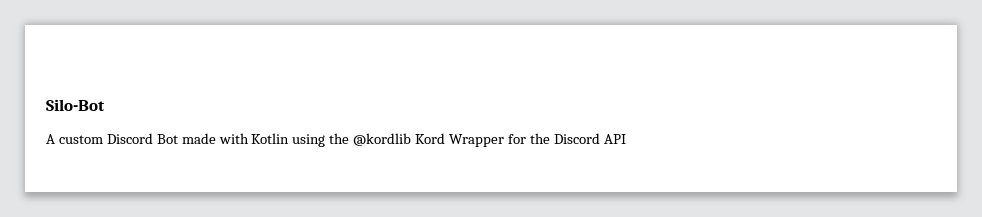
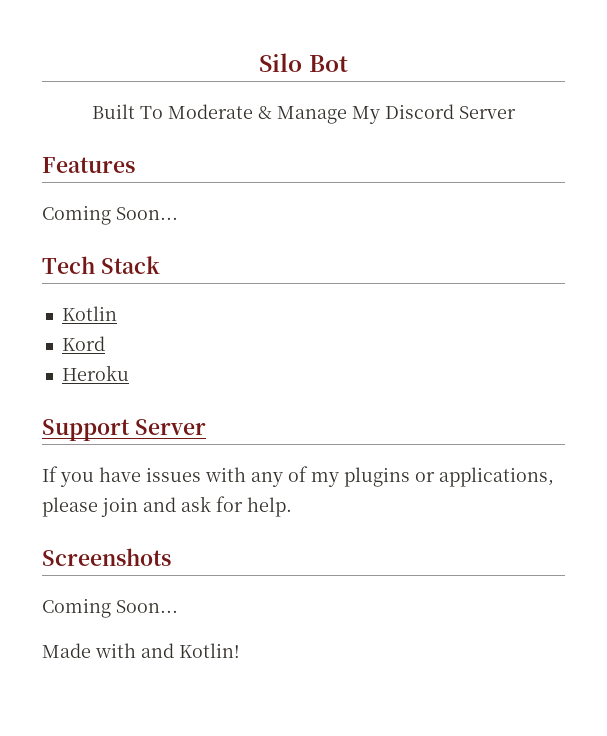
[46,99,105,111] [46,133,626,147] Silo-Bot // A custom Discord Bot made with Kotlin using the @kordlib Kord Wrapper for the Discord API -> [259,53,348,72] [92,104,516,124] [42,157,135,173] [42,205,178,225] [42,256,160,274] [61,306,117,321] [61,336,105,351] [61,365,129,381] [42,419,206,441] [42,466,554,487] [42,496,292,517] [42,548,171,566] [42,598,178,618] [42,643,240,658] Silo Bot // Built To Moderate & Manage My Discord Server // Features // Coming Soon... // Tech Stack // Kotlin // Kord // Heroku // Support Server // If you have issues with any of my plugins or applications, please join and ask for help. // Screenshots // Coming Soon... // Made with and Kotlin!

